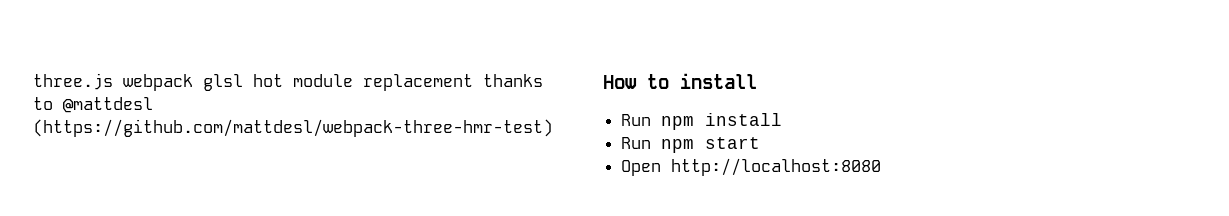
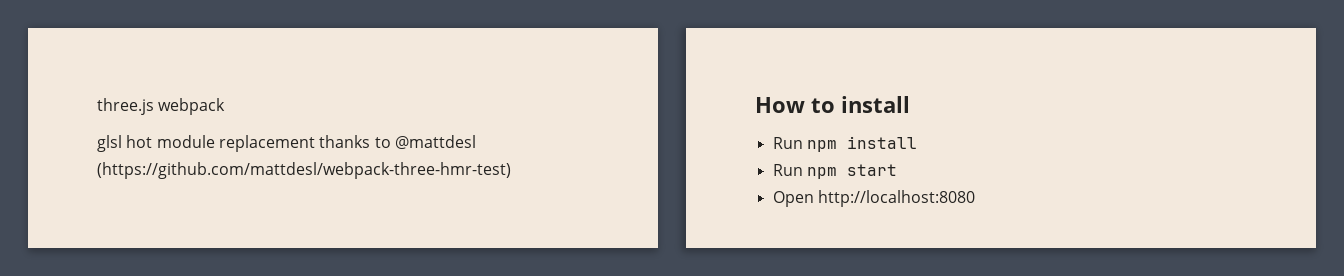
(193, 82) none -> (226, 106) //

